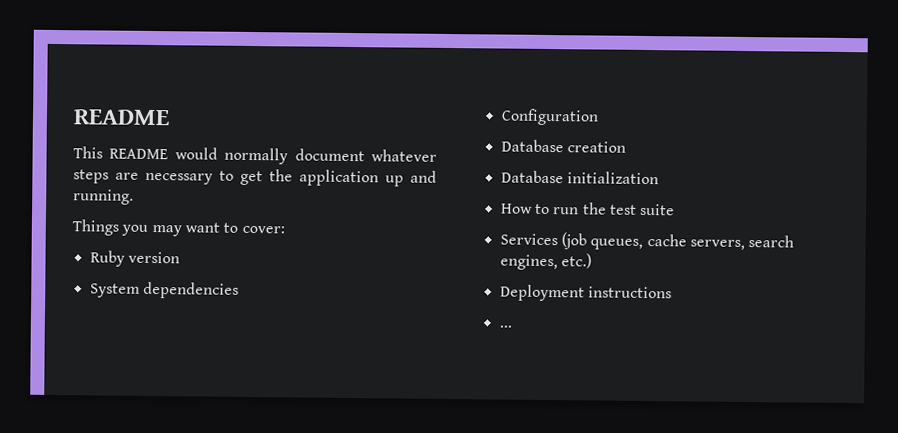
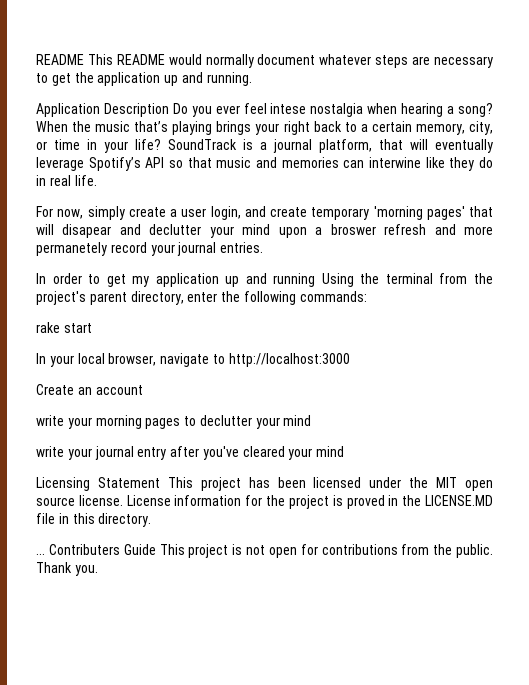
[73,109,170,126] README // -> [36,54,84,65] README
[72,219,285,237] [89,250,180,267] [89,281,239,299] [500,108,599,126] [500,139,626,153] [500,170,659,185] [500,202,676,216] [499,232,795,250] [499,253,592,271] [499,284,672,302] [498,325,512,328] Things you may want to cover: // Ruby version // System dependencies // Configuration // Database creation // Database initialization // How to run the test suite // Services (job queues, cache servers, search engines, etc.) // Deployment instructions // ... -> [36,103,493,117] [36,121,494,135] [36,139,493,153] [36,157,494,171] [36,175,97,186] [36,206,493,220] [36,224,493,238] [36,242,264,256] [36,273,494,287] [36,291,367,305] [36,322,92,333] [36,353,350,367] [36,384,143,395] [36,415,312,429] [36,446,345,460] [36,477,493,491] [36,495,493,509] [36,513,152,527] [36,544,493,558] [36,562,98,576] Application Description Do you ever feel intese nostalgia when hearing a song? When the music that’s playing brings your right back to a certain memory, city, or time in your life? SoundTrack is a journal platform, that will eventually leverage Spotify’s API so that music and memories can interwine like they do in real life. // For now, simply create a user login, and create temporary 'morning pages' that will disapear and declutter your mind upon a broswer refresh and more permanetely record your journal entries. // In order to get my application up and running Using the terminal from the project's parent directory, enter the following commands: // rake start // In your local browser, navigate to http://localhost:3000 // Create an account // write your morning pages to declutter your mind // write your journal entry after you've cleared your mind // Licensing Statement This project has been licensed under the MIT open source license. License information for the project is proved in the LICENSE.MD file in this directory. // ... Contributers Guide This project is not open for contributions from the public. Thank you.

